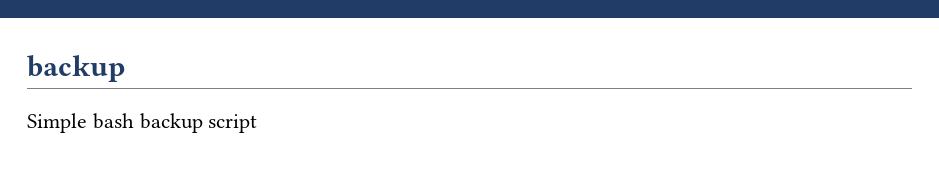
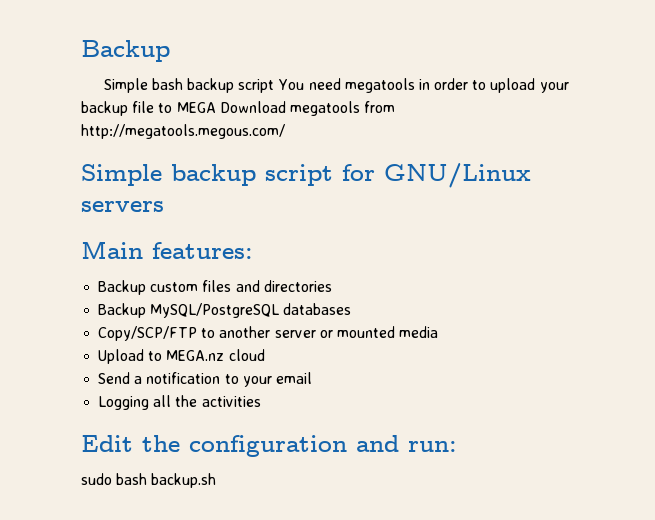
[27,55,125,82] backup -> [81,40,170,62] Backup
(258, 123) none -> [278,78,569,93] [81,101,396,116] [81,124,285,139] [81,163,531,188] [81,201,164,212] [81,241,253,259] [98,280,332,295] [98,303,352,318] [98,326,439,341] [98,349,265,364] [98,372,312,387] [98,395,261,410] [81,435,457,457] [81,473,217,488] You need megatools in order to upload your backup file to MEGA Download megatools from http://megatools.megous.com/ // Simple backup script for GNU/Linux servers // Main features: // Backup custom files and directories // Backup MySQL/PostgreSQL databases // Copy/SCP/FTP to another server or mounted media // Upload to MEGA.nz cloud // Send a notification to your email // Logging all the activities // Edit the configuration and run: // sudo bash backup.sh

